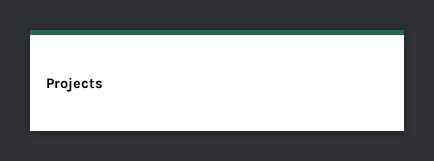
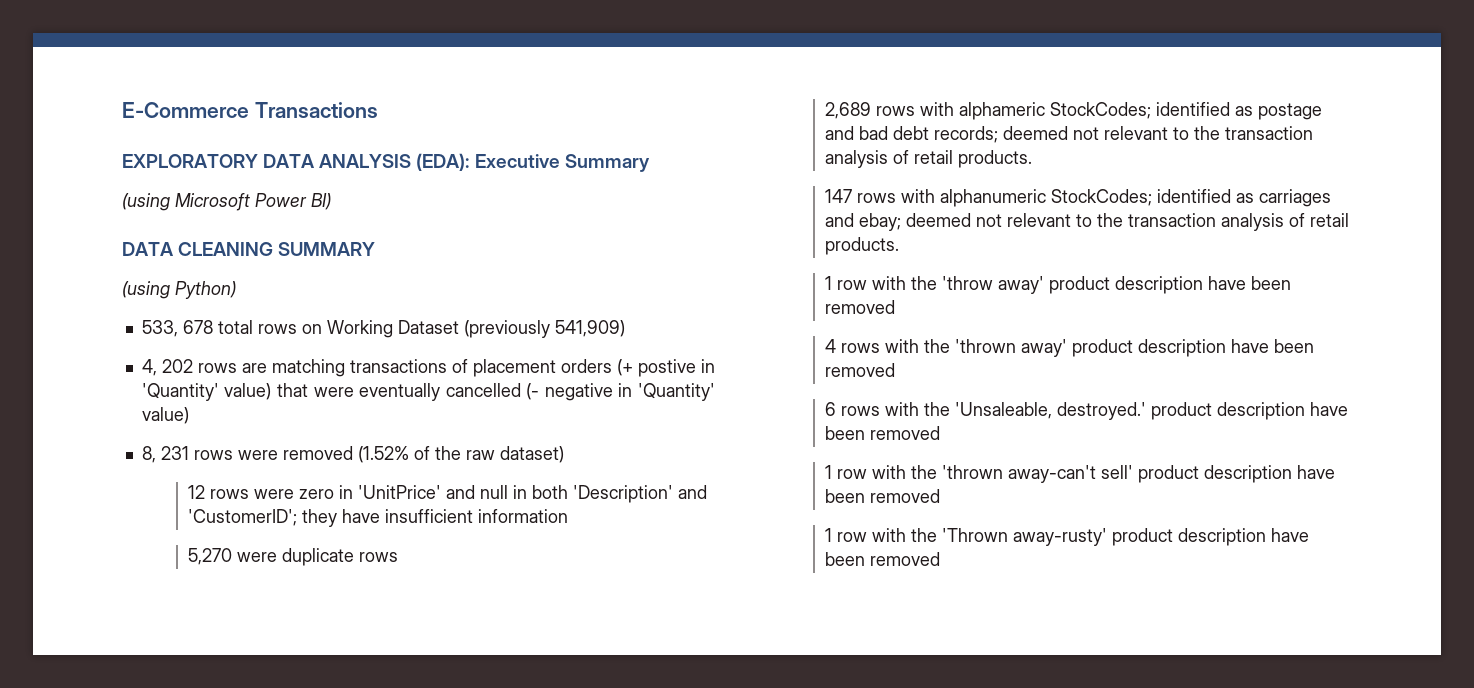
[46,77,103,92] Projects -> [122,102,378,118] [122,153,650,172] [122,193,331,211] [122,242,376,256] [122,281,236,299] [141,320,625,338] [141,359,715,377] [141,383,715,401] [141,407,189,424] [141,446,564,463] [188,485,708,503] [188,509,569,527] [188,548,399,566] [825,102,1323,120] [825,126,1314,143] [825,150,1033,168] [825,189,1332,207] [825,213,1350,231] [825,237,900,255] [825,276,1292,294] [825,300,896,314] [825,339,1315,357] [825,363,896,377] [825,402,1349,420] [825,426,941,440] [825,465,1336,483] [825,489,941,503] [825,528,1310,546] [825,552,941,566] E-Commerce Transactions // EXPLORATORY DATA ANALYSIS (EDA): Executive Summary // (using Microsoft Power BI) // DATA CLEANING SUMMARY // (using Python) // 533, 678 total rows on Working Dataset (previously 541,909) // 4, 202 rows are matching transactions of placement orders (+ postive in 'Quantity' value) that were eventually cancelled (- negative in 'Quantity' value) // 8, 231 rows were removed (1.52% of the raw dataset) // 12 rows were zero in 'UnitPrice' and null in both 'Description' and 'CustomerID'; they have insufficient information // 5,270 were duplicate rows // 2,689 rows with alphameric StockCodes; identified as postage and bad debt records; deemed not relevant to the transaction analysis of retail products. // 147 rows with alphanumeric StockCodes; identified as carriages and ebay; deemed not relevant to the transaction analysis of retail products. // 1 row with the 'throw away' product description have been removed // 4 rows with the 'thrown away' product description have been removed // 6 rows with the 'Unsaleable, destroyed.' product description have been removed // 1 row with the 'thrown away-can't sell' product description have been removed // 1 row with the 'Thrown away-rusty' product description have been removed

